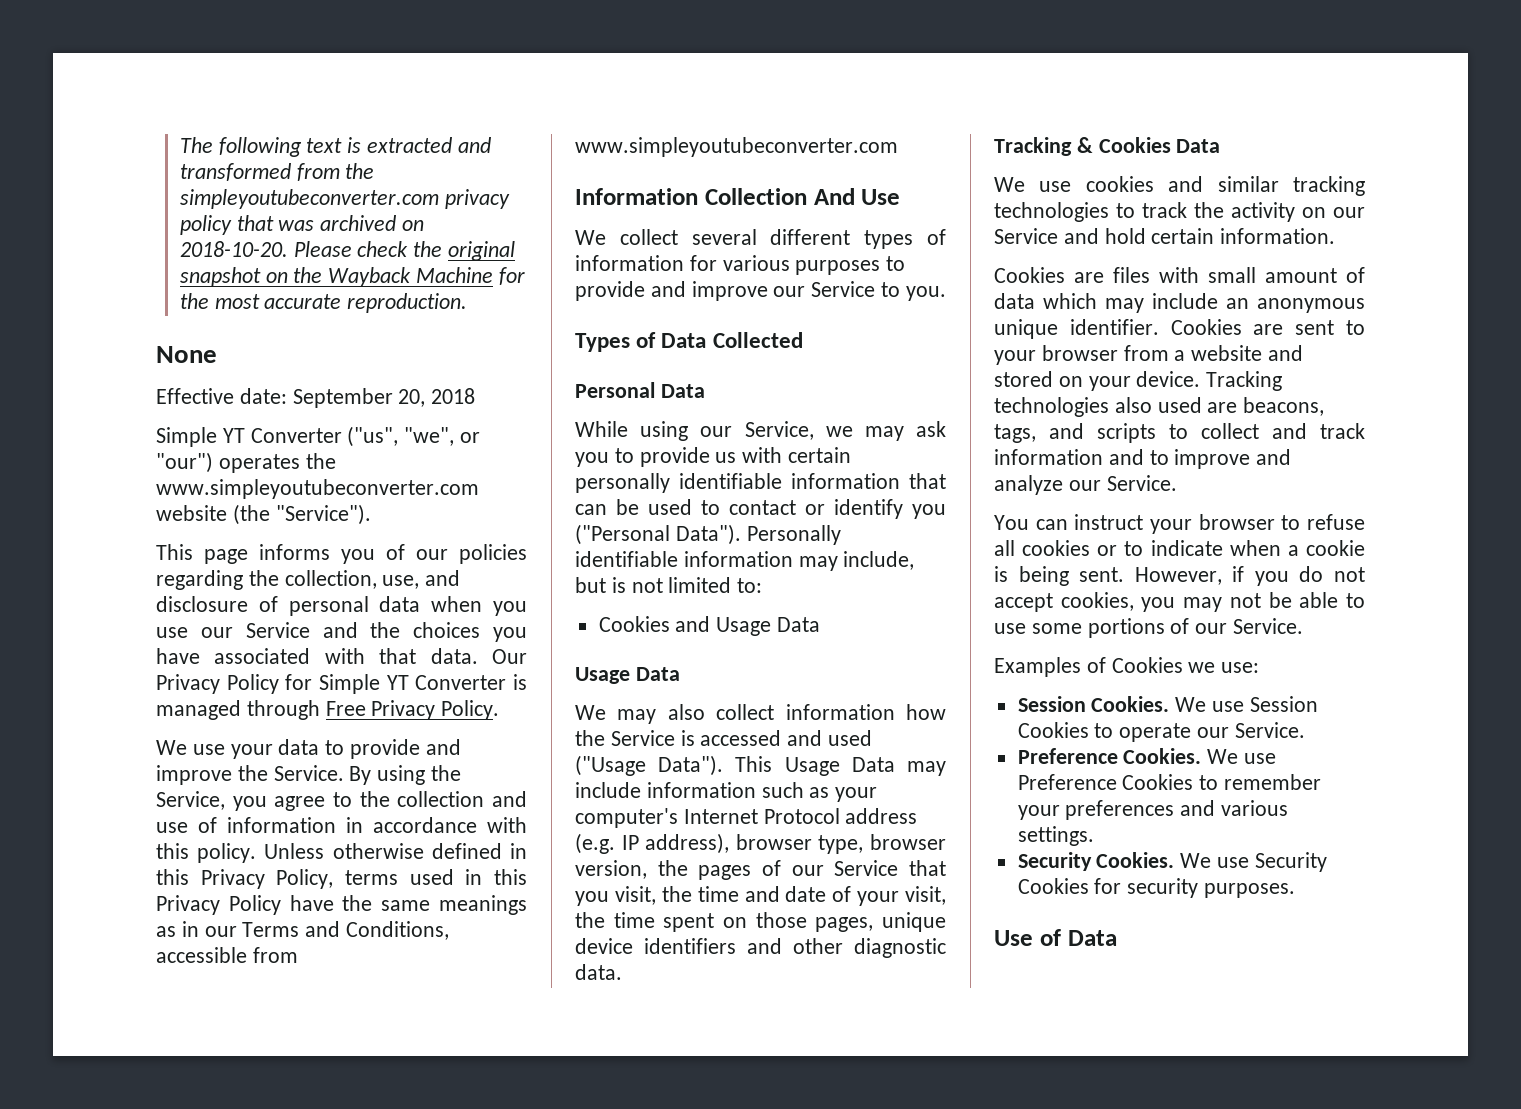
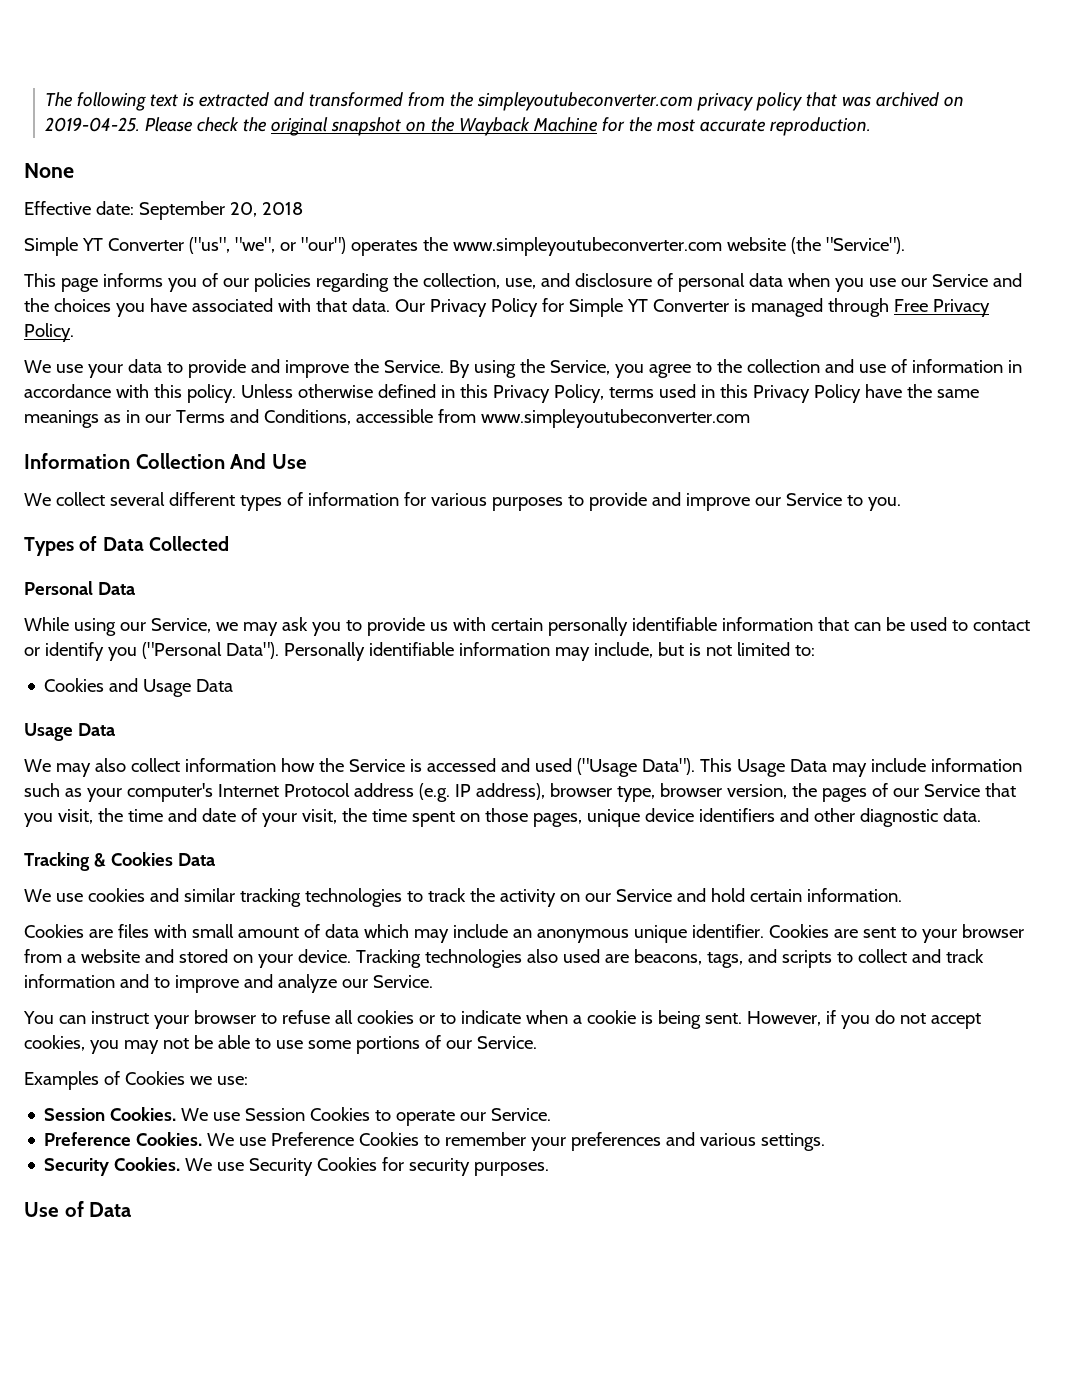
[179,241,288,257] 2018-10-20. -> [45,117,141,132] 2019-04-25.

